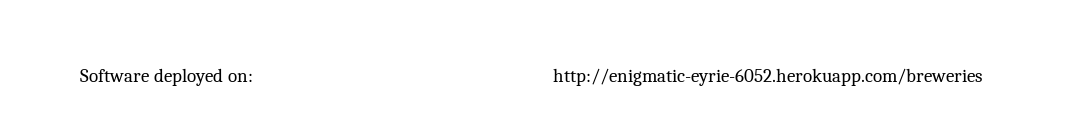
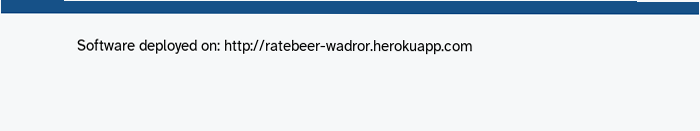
[553,68,982,86] http://enigmatic-eyrie-6052.herokuapp.com/breweries -> [224,39,474,55] http://ratebeer-wadror.herokuapp.com

